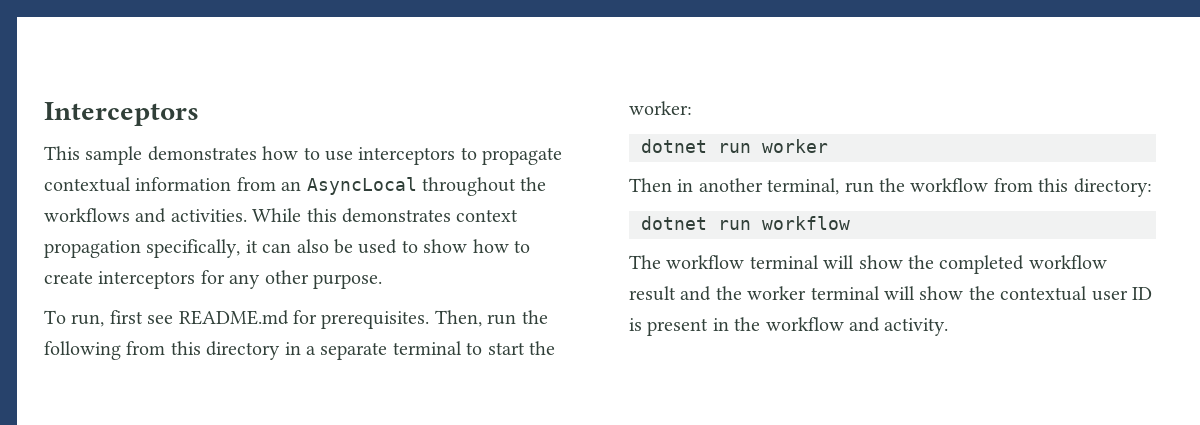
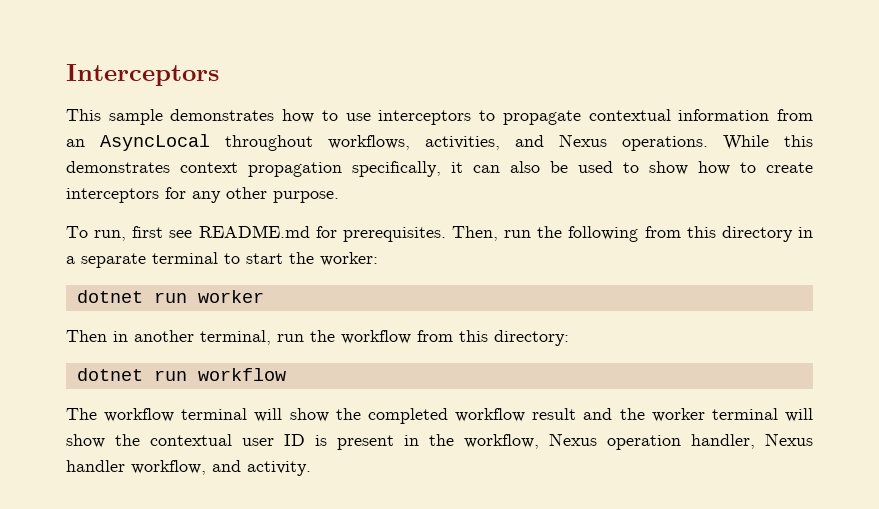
[520,177,547,191] [44,208,247,223] the workflows and activities. -> [328,134,708,151] workflows, activities, and Nexus operations.
[765,317,844,331] workflow -> [464,433,813,450] [66,460,206,475] workflow, Nexus operation handler, Nexus handler workflow,

